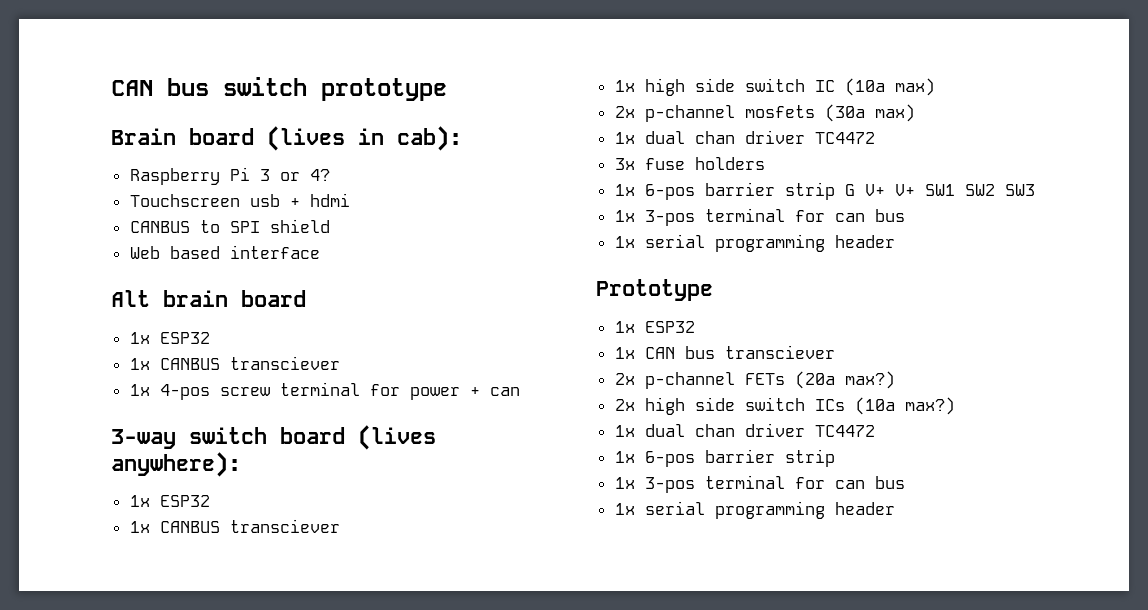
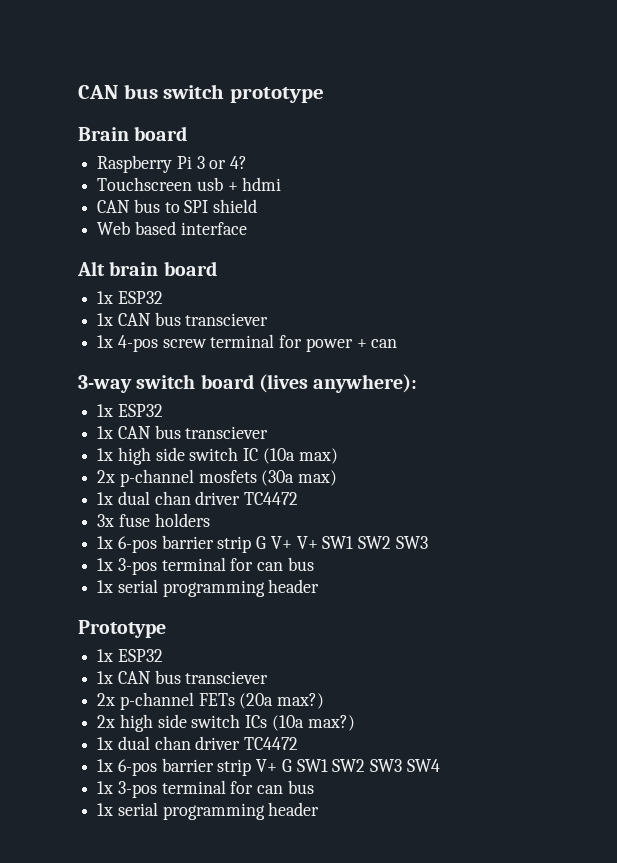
[267,126,462,151] (lives in cab): -> (188, 133) none
[129,221,190,233] CANBUS -> [97,199,160,213] CAN bus
[159,358,220,370] CANBUS -> [117,312,181,326] CAN bus
[159,521,220,533] CANBUS -> [117,425,181,439] CAN bus
(835, 458) none -> [256,759,440,772] V+ G SW1 SW2 SW3 SW4

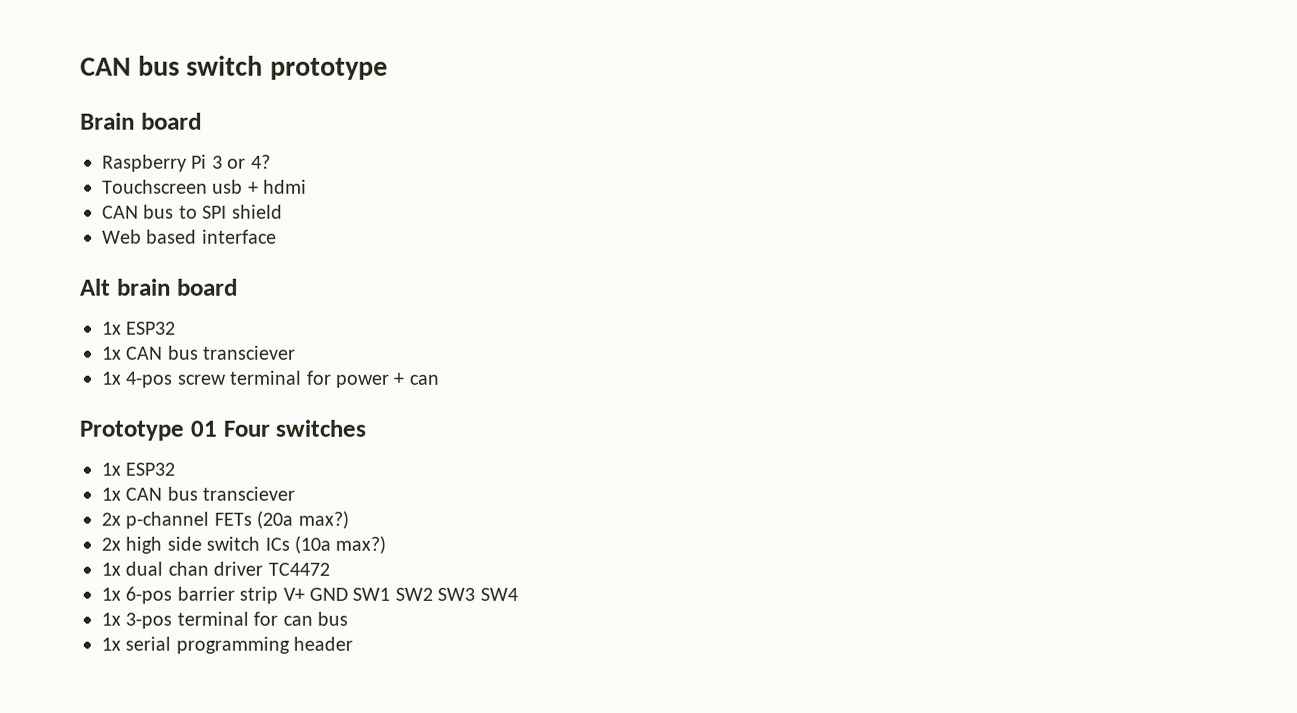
[78,374,418,393] [97,404,163,417] [97,425,269,439] [97,447,338,465] [97,469,338,487] [97,491,299,505] [97,513,210,527] [97,535,428,553] [97,557,314,575] [97,579,320,597] [78,620,166,638] 3-way switch board (lives anywhere): // 1x ESP32 // 1x CAN bus transciever // 1x high side switch IC (10a max) // 2x p-channel mosfets (30a max) // 1x dual chan driver TC4472 // 3x fuse holders // 1x 6-pos barrier strip G V+ V+ SW1 SW2 SW3 // 1x 3-pos terminal for can bus // 1x serial programming header // Prototype -> [79,419,367,441] Prototype 01 Four switches
[281,759,292,772] G -> [309,587,348,601] GND

